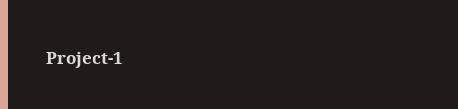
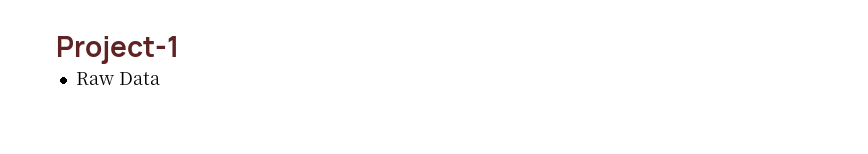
(123, 60) none -> [75,72,160,85] // Raw Data

